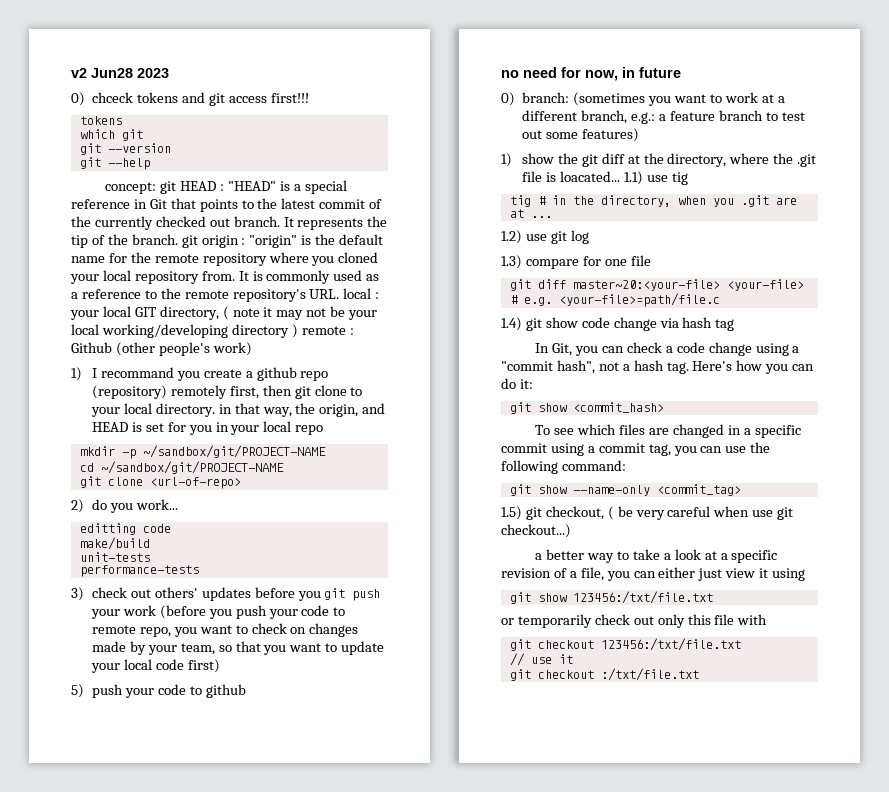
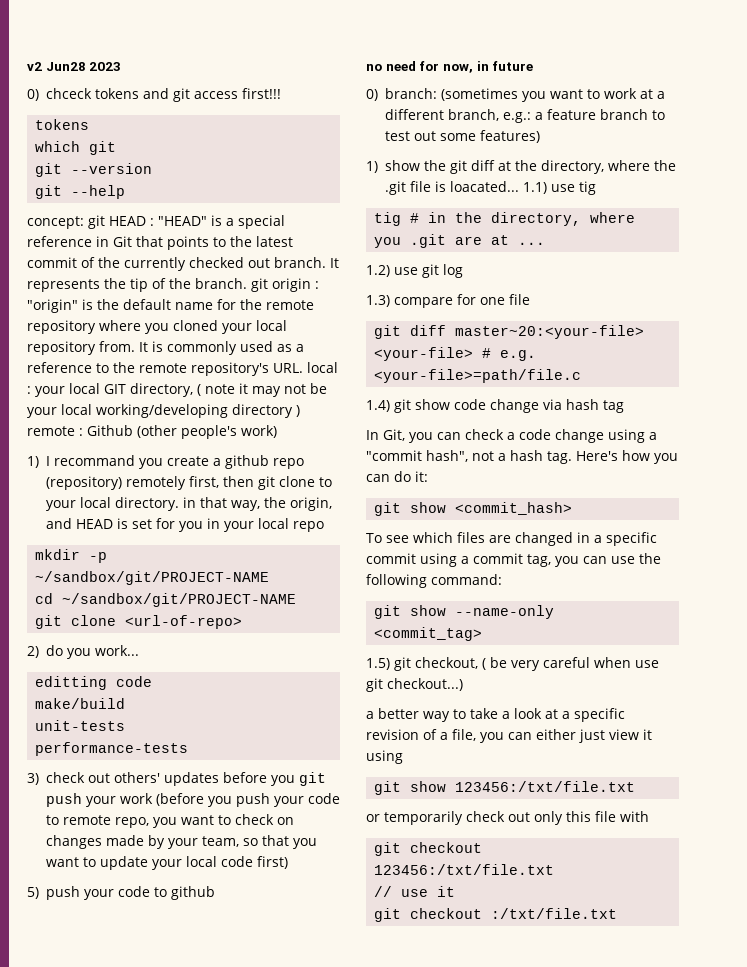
[677,196,706,205] when -> [590,212,636,223] where

